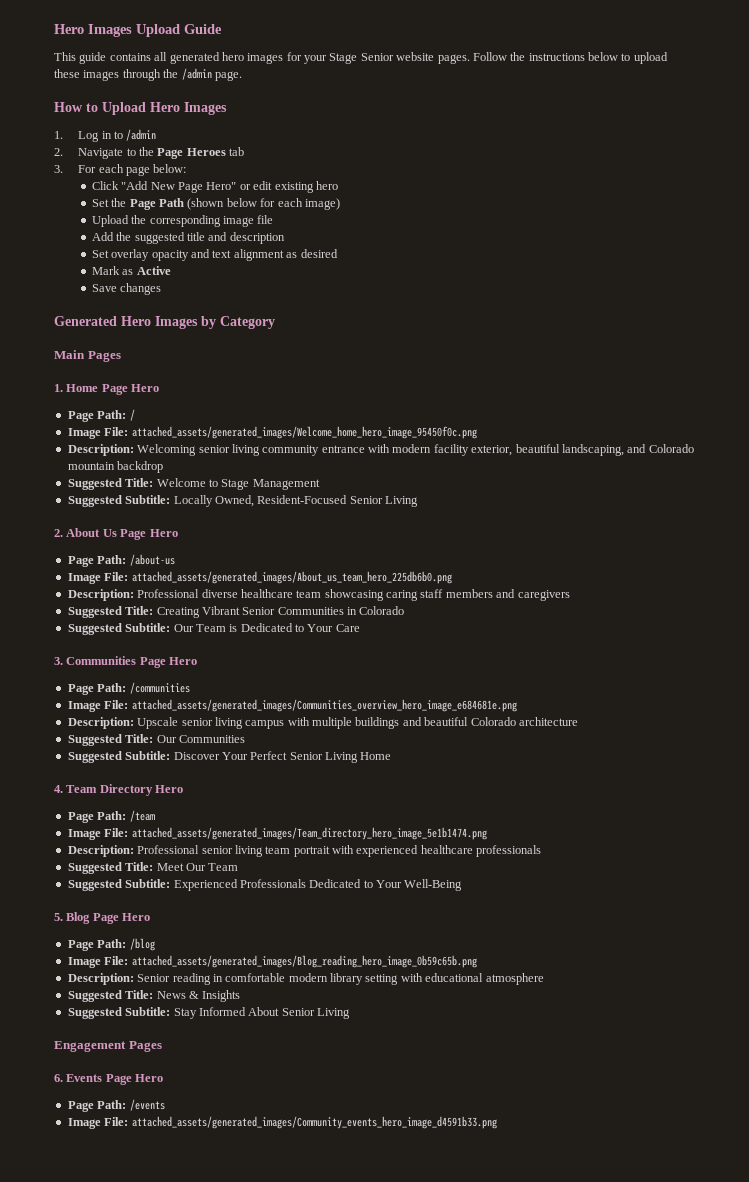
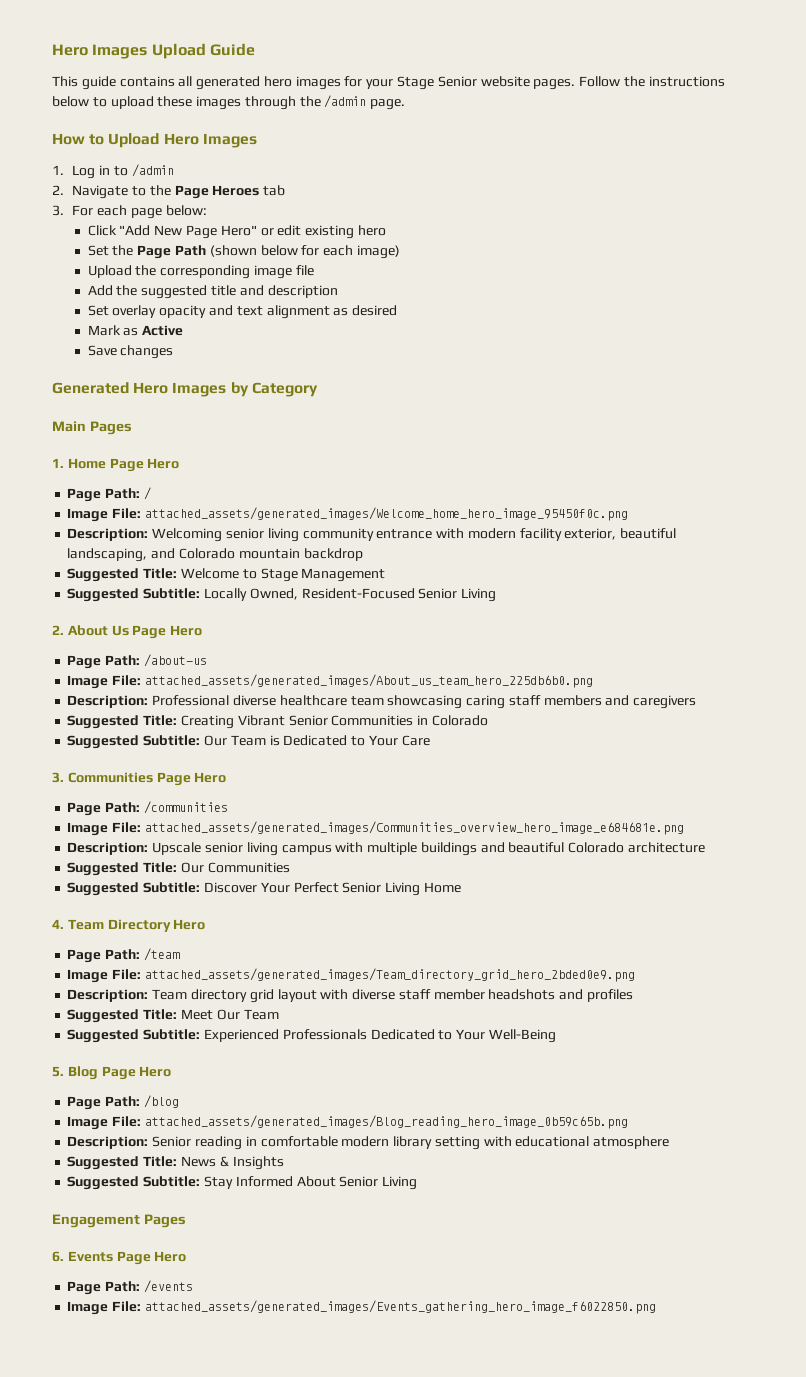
[131,827,487,840] [67,845,542,857] attached_assets/generated_images/Team_directory_hero_image_5e1b1474.png // Description: Professional senior living team portrait with experienced healthcare professionals -> [144,968,635,982] [67,989,633,1003] attached_assets/generated_images/Team_directory_grid_hero_2bded0e9.png // Description: Team directory grid layout with diverse staff member headshots and profiles
[131,1116,497,1129] attached_assets/generated_images/Community_events_hero_image_d4591b33.png -> [144,1300,656,1314] attached_assets/generated_images/Events_gathering_hero_image_f6022850.png

